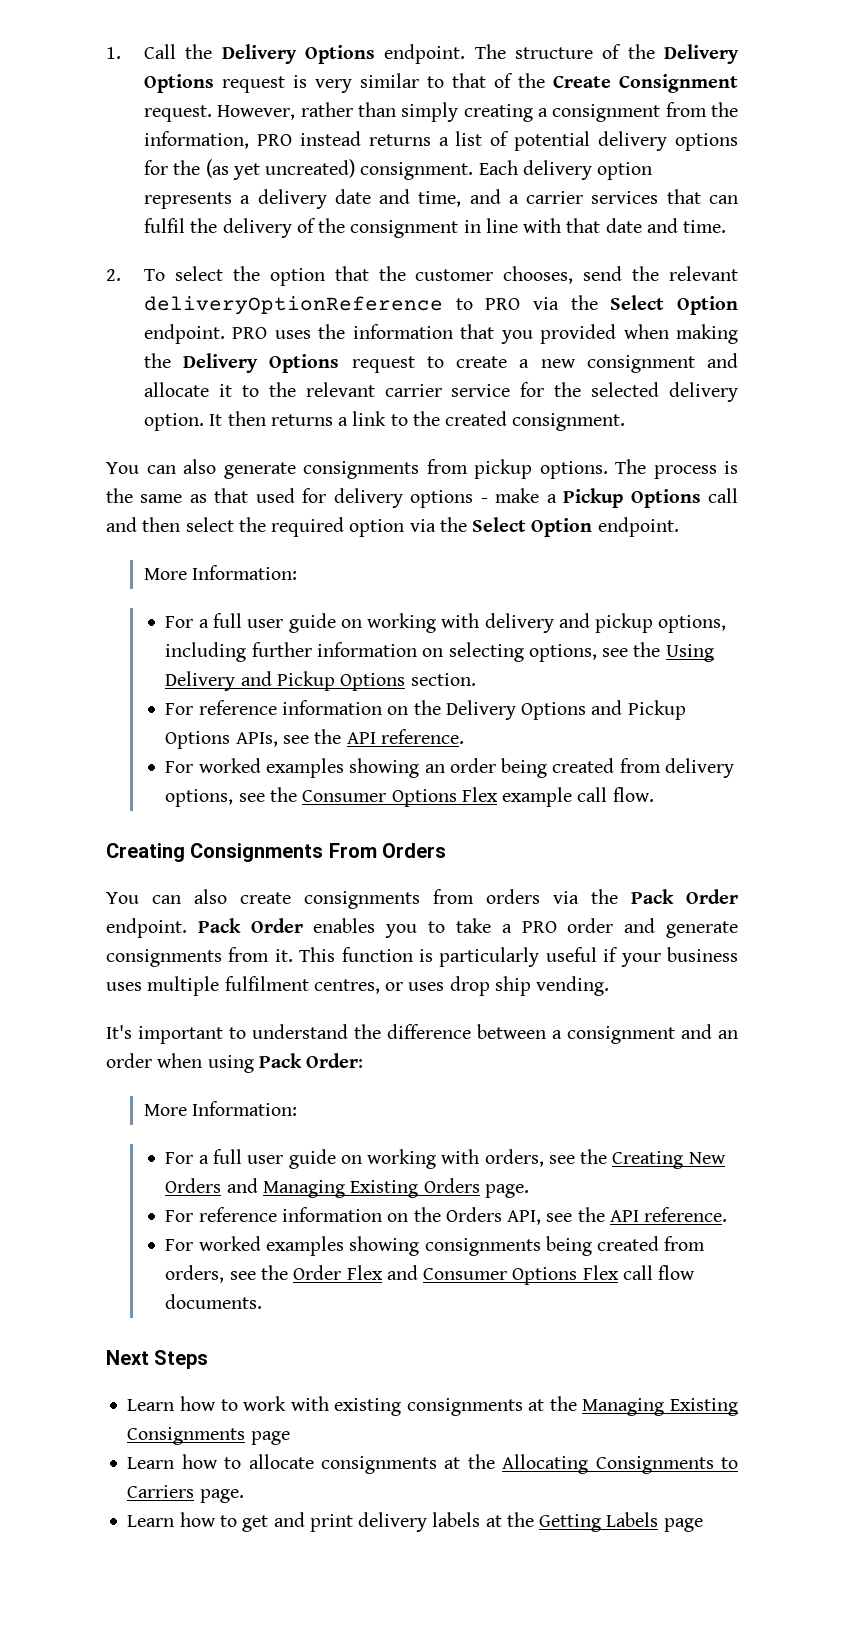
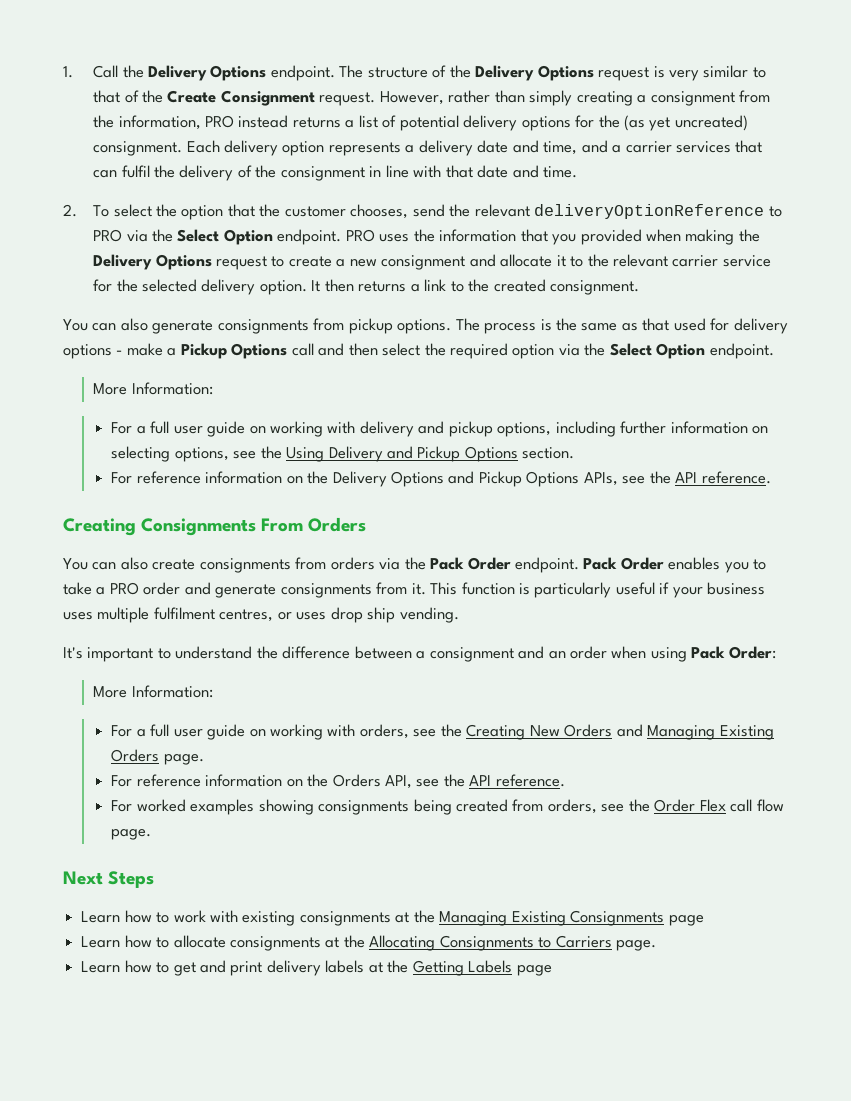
[165,758,734,778] [165,787,654,807] // For worked examples showing an order being created from delivery options, see the Consumer Options Flex example call flow. -> (771, 477) none
[386,1265,619,1285] and Consumer Options Flex -> (726, 805) none
[165,1294,263,1309] documents. -> [111,829,152,840] page.

